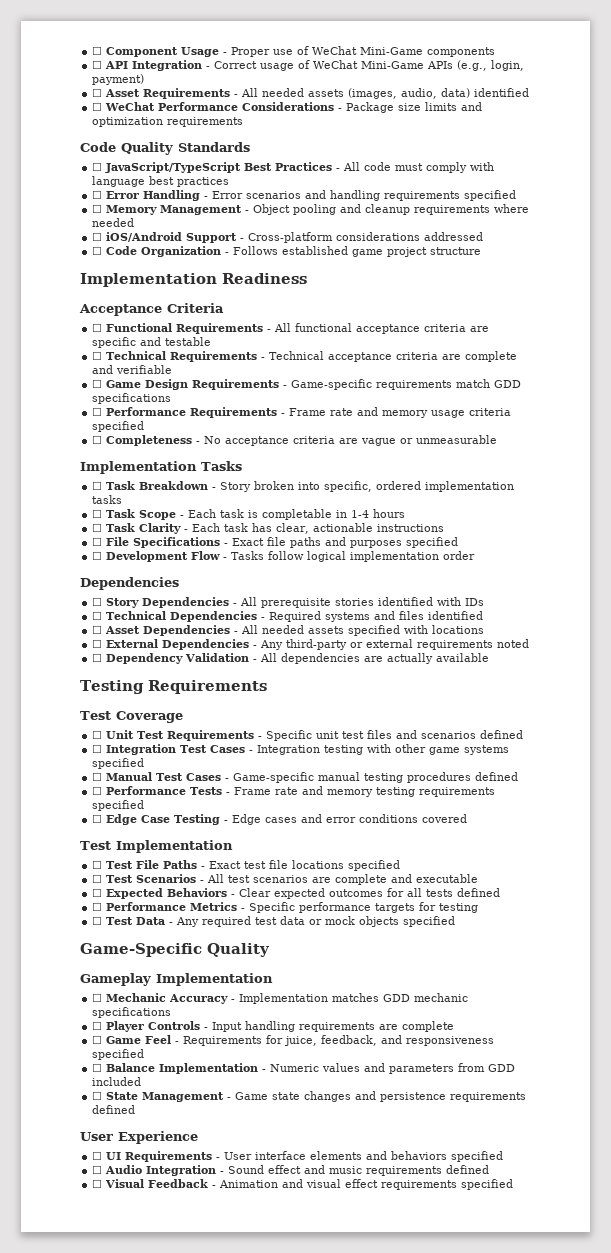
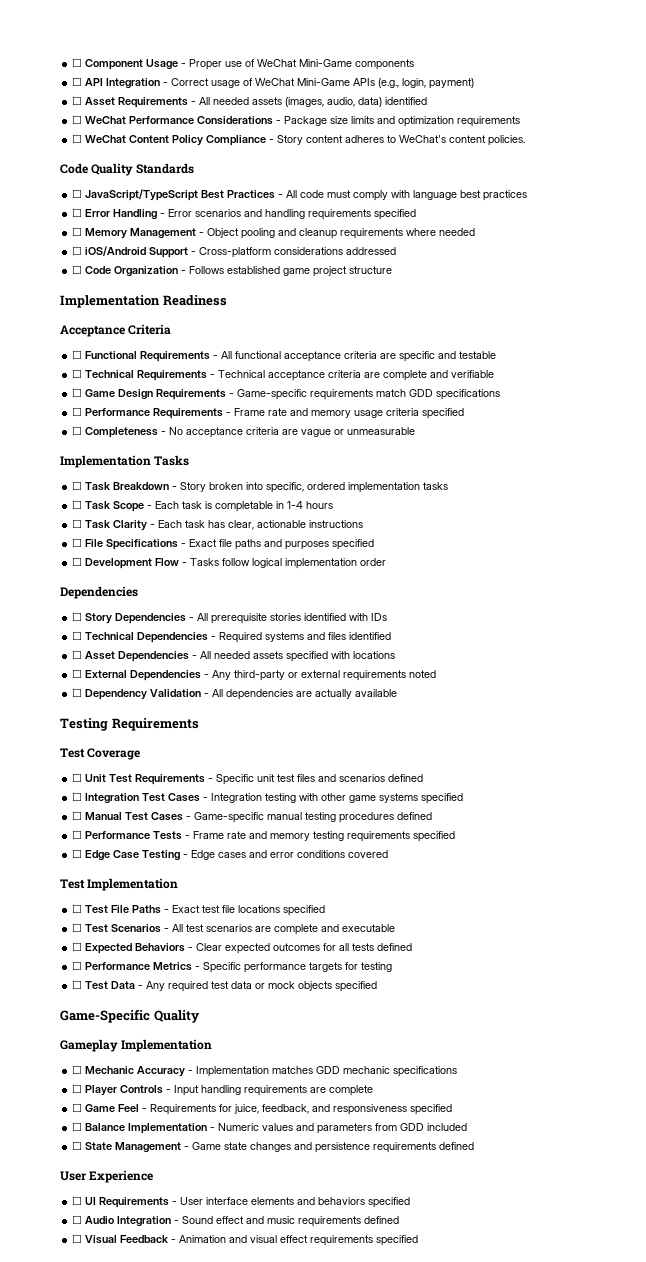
(244, 122) none -> [72,134,526,146] // ☐ WeChat Content Policy Compliance - Story content adheres to WeChat's content policies.

